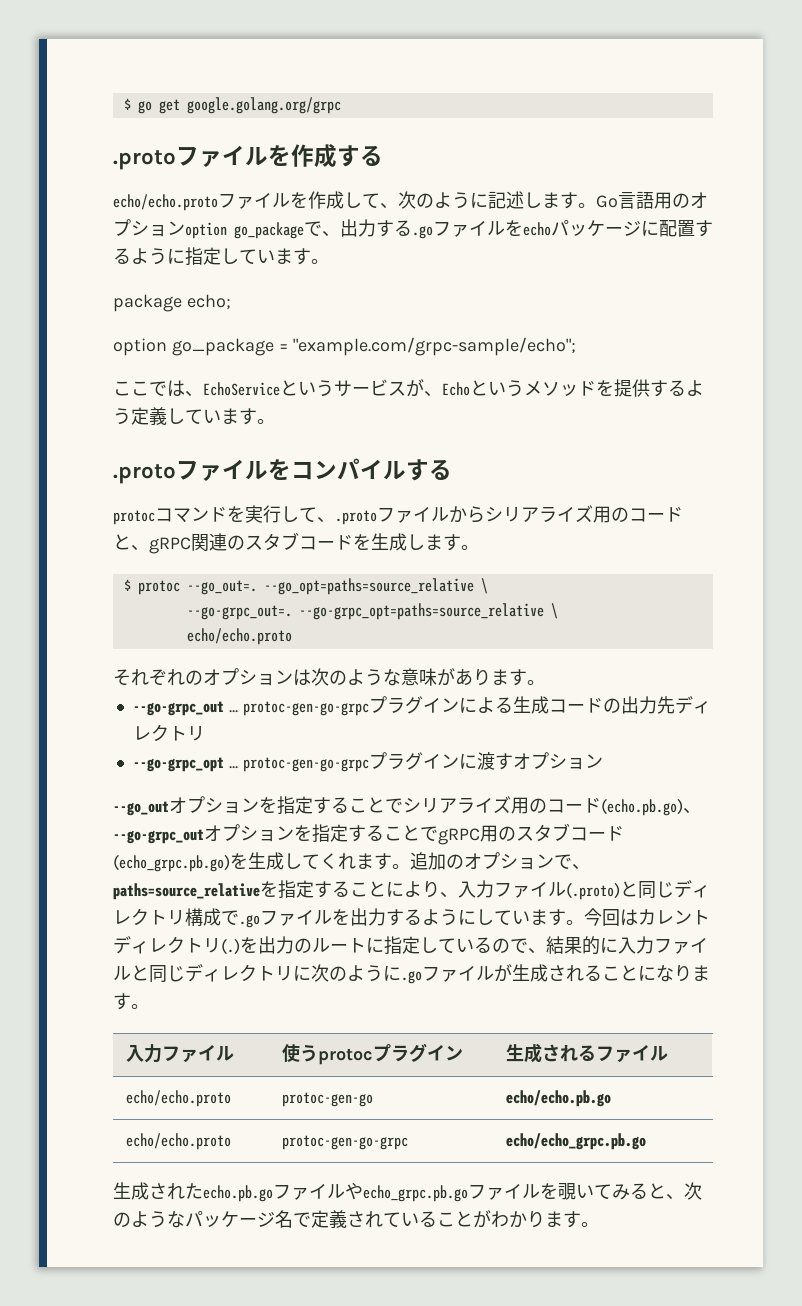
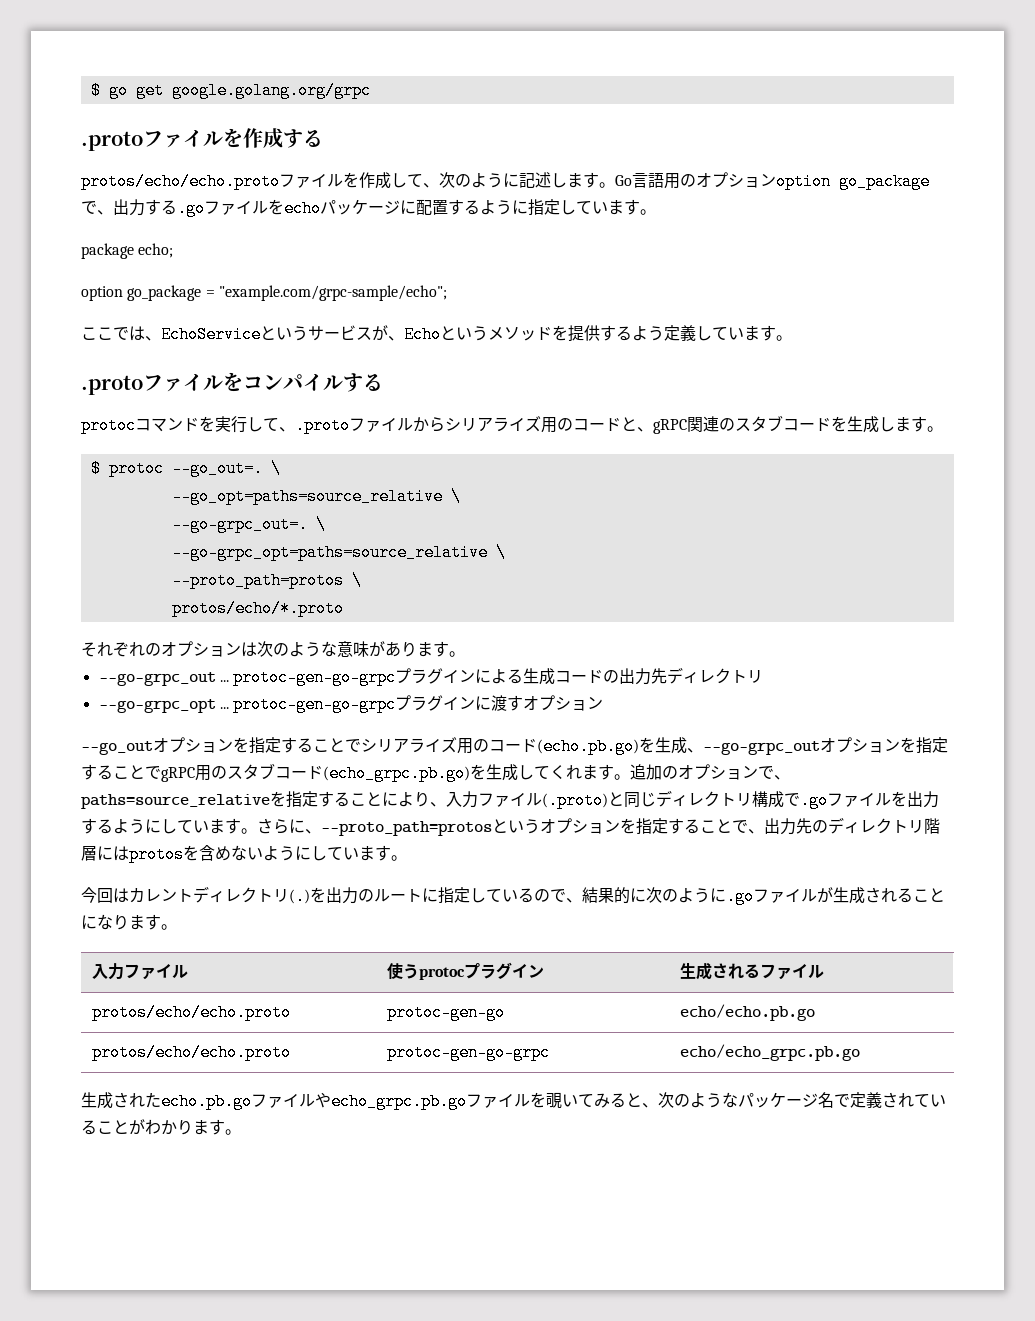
[113,194,218,211] echo/echo.proto -> [81,173,280,190] protos/echo/echo.proto
(257, 587) none -> [270,460,281,477] \ //
(292, 612) none -> [315,516,326,533] \ //
[186,628,292,645] echo/echo.proto -> [171,572,362,589] [171,600,344,617] --proto_path=protos \ // protos/echo/*.proto
(683, 807) none -> [639,737,687,754] を生成
(584, 922) none -> [257,817,940,836] [81,845,407,863] さらに、--proto_path=protosというオプションを指定することで、出力先のディレクトリ階層にはprotosを含めないようにしています。 //
[618,936,708,954] [113,964,311,983] 入力ファイルと同じディレクトリに -> (646, 895) none
[126,1090,232,1107] echo/echo.proto -> [92,1004,292,1021] protos/echo/echo.proto
[126,1133,232,1150] echo/echo.proto -> [92,1044,292,1061] protos/echo/echo.proto

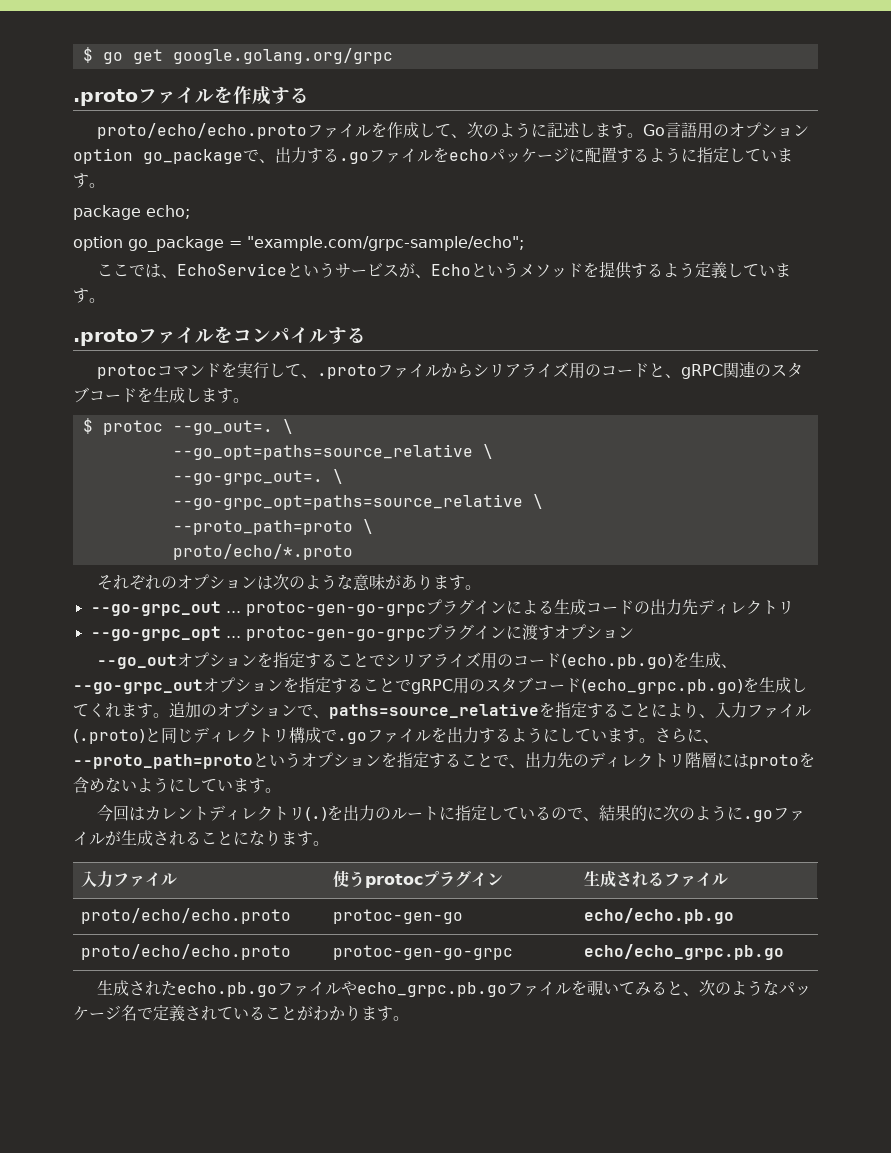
[81,173,280,190] protos/echo/echo.proto -> [97,123,308,139] proto/echo/echo.proto
[171,572,362,589] [171,600,344,617] --proto_path=protos \ // protos/echo/*.proto -> [172,519,373,535] [172,544,353,560] --proto_path=proto \ // proto/echo/*.proto
[321,821,492,836] --proto_path=protos -> [73,754,253,769] --proto_path=proto
[129,846,184,863] protos -> [749,754,799,769] proto
[92,1004,292,1021] protos/echo/echo.proto -> [80,908,291,924] proto/echo/echo.proto
[92,1044,292,1061] protos/echo/echo.proto -> [80,944,291,960] proto/echo/echo.proto

